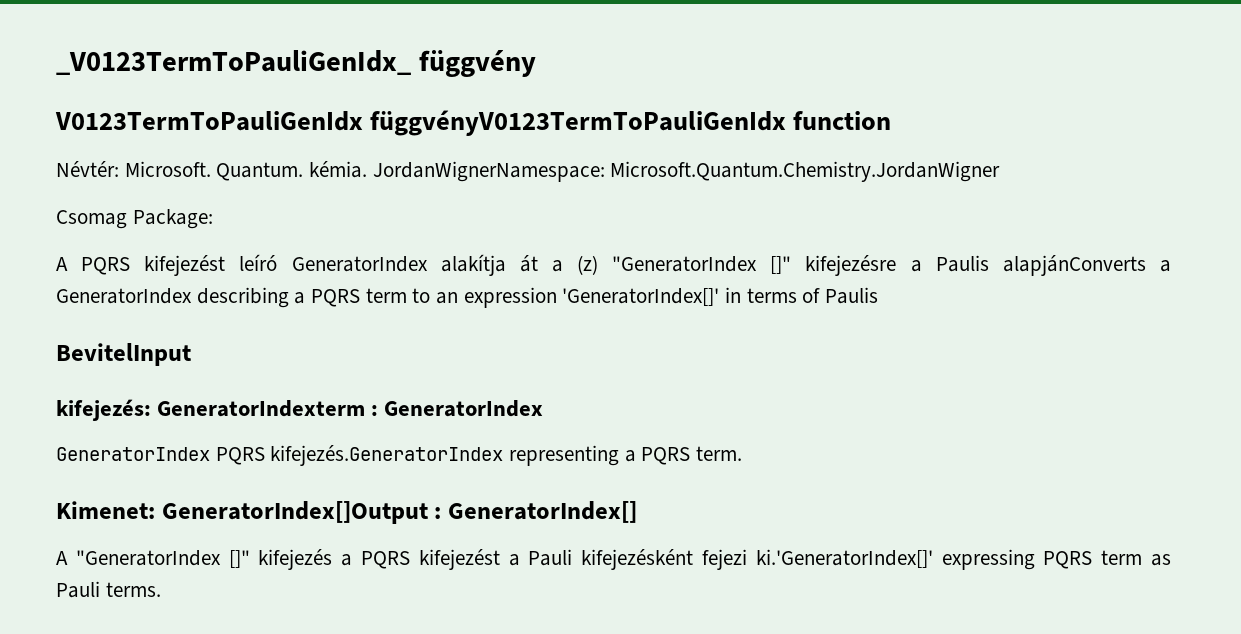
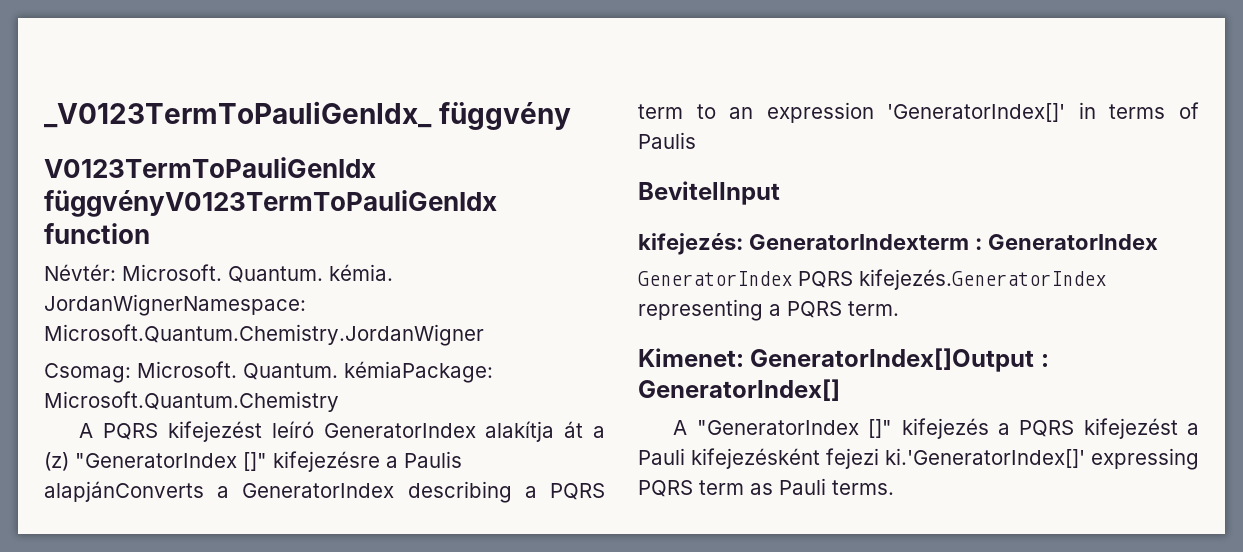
[56,209,213,229] Csomag Package: -> [44,361,493,383] [44,391,339,412] Csomag: Microsoft. Quantum. kémiaPackage: Microsoft.Quantum.Chemistry

